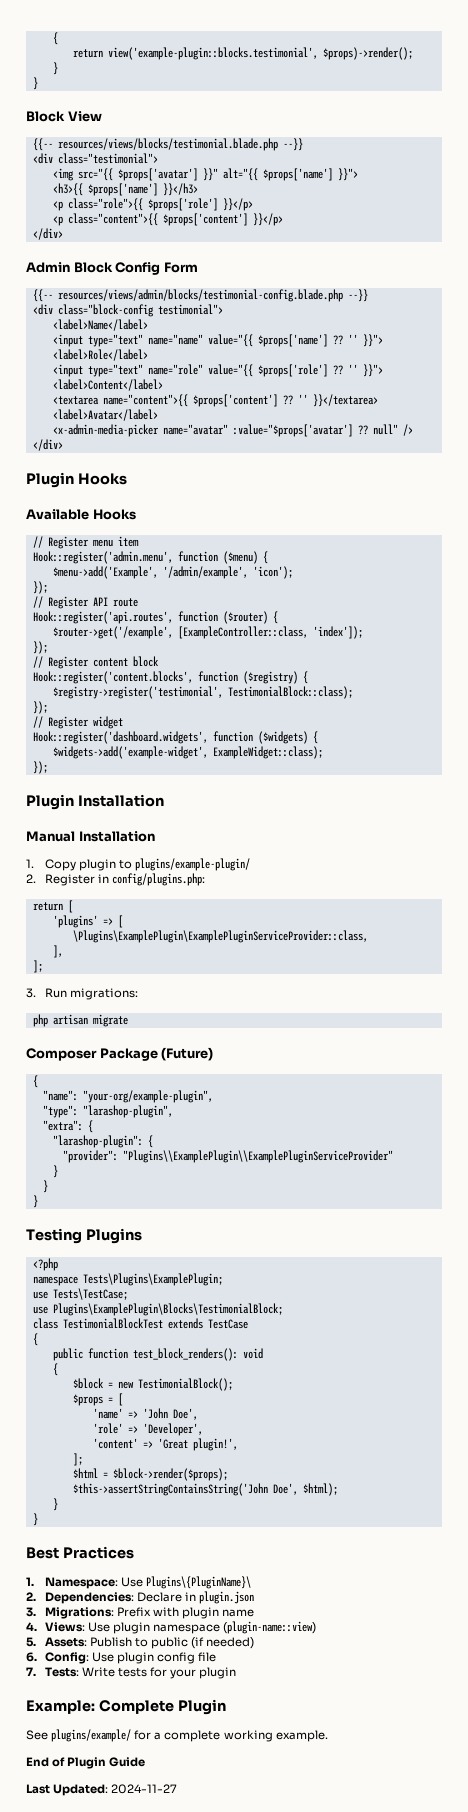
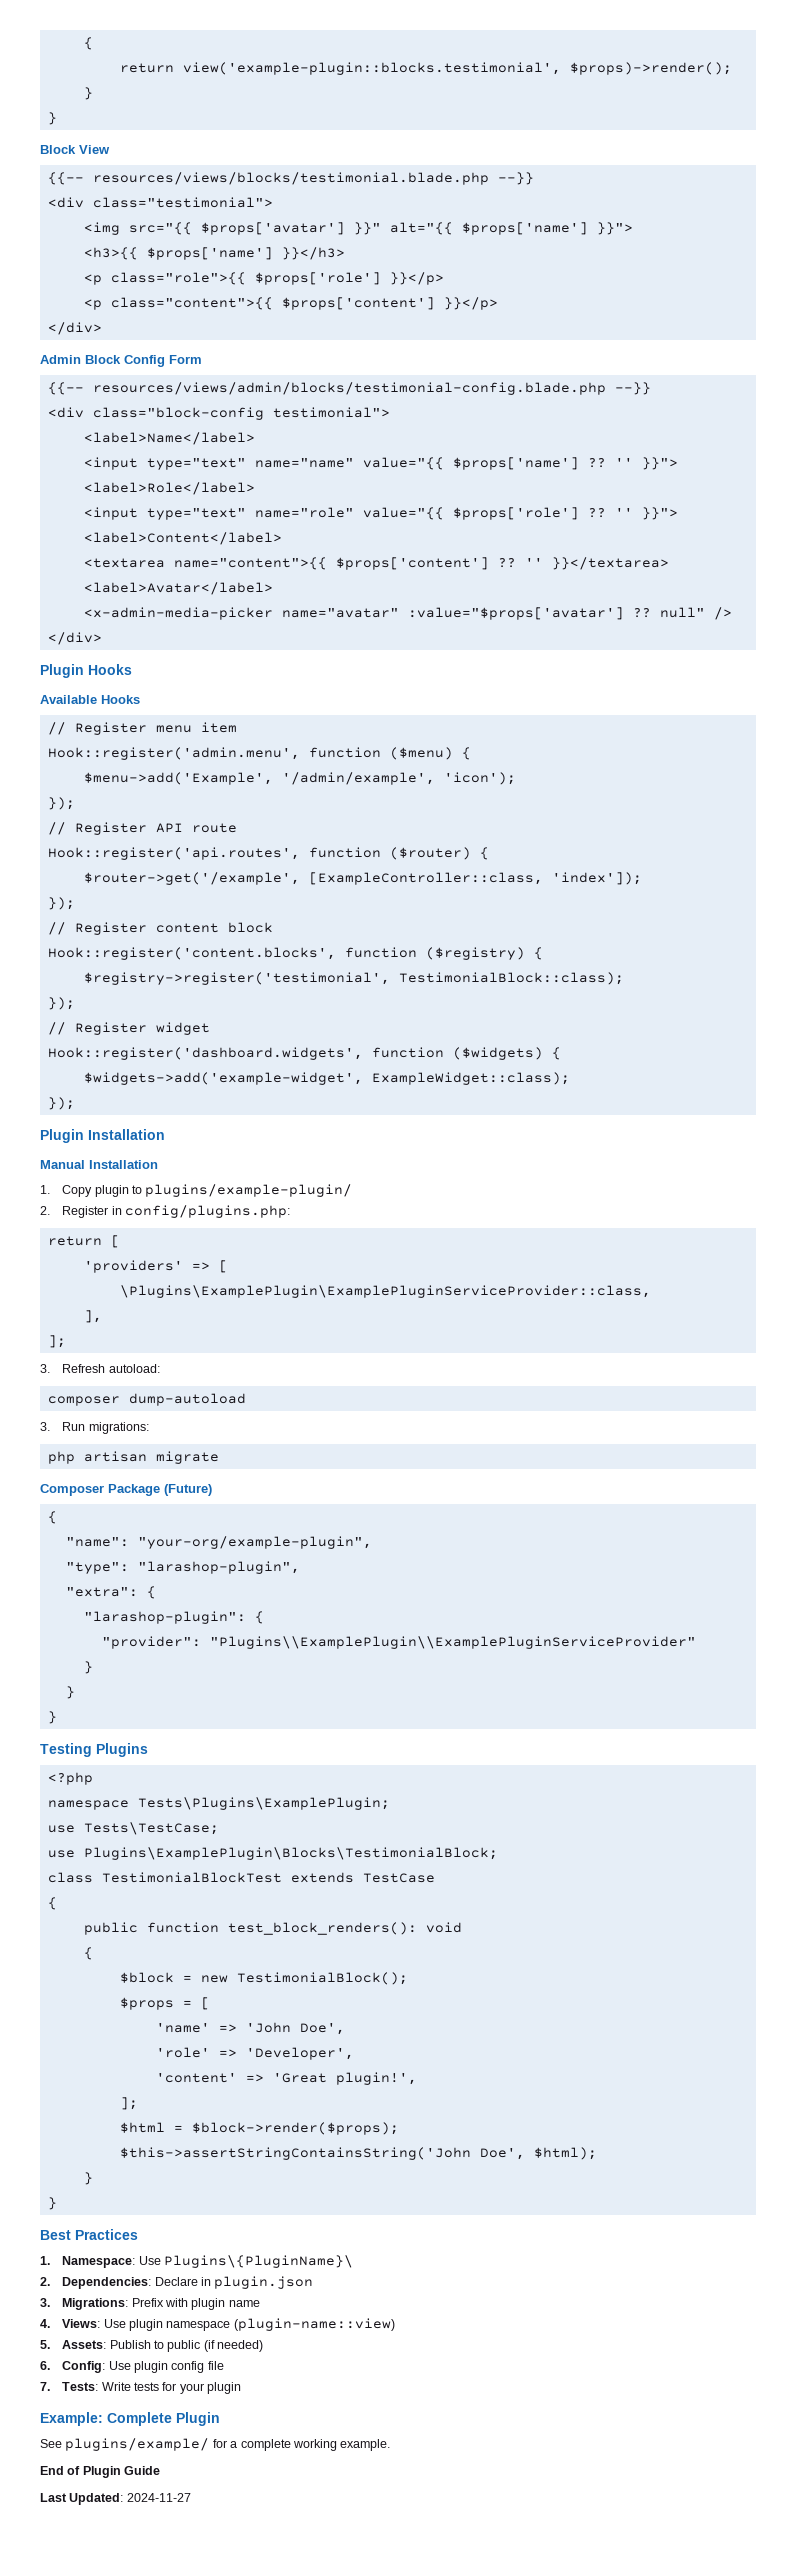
[52,915,98,928] 'plugins' -> [83,1260,183,1273] 'providers'
(43, 966) none -> [40,1364,160,1373] [47,1393,246,1406] // 3. Refresh autoload: // composer dump-autoload

